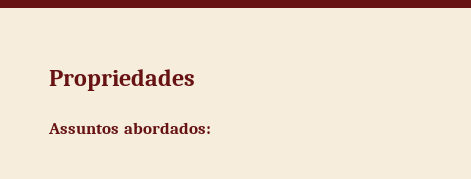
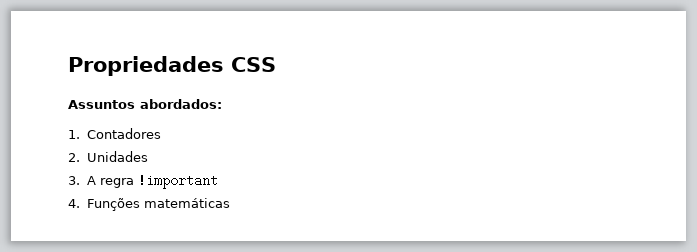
(195, 80) none -> [231,57,276,72] CSS
(211, 128) none -> [68,128,161,139] [68,151,148,162] [68,174,218,189] [68,198,230,211] // 1. Contadores // 2. Unidades // 3. A regra !important // 4. Funções matemáticas

